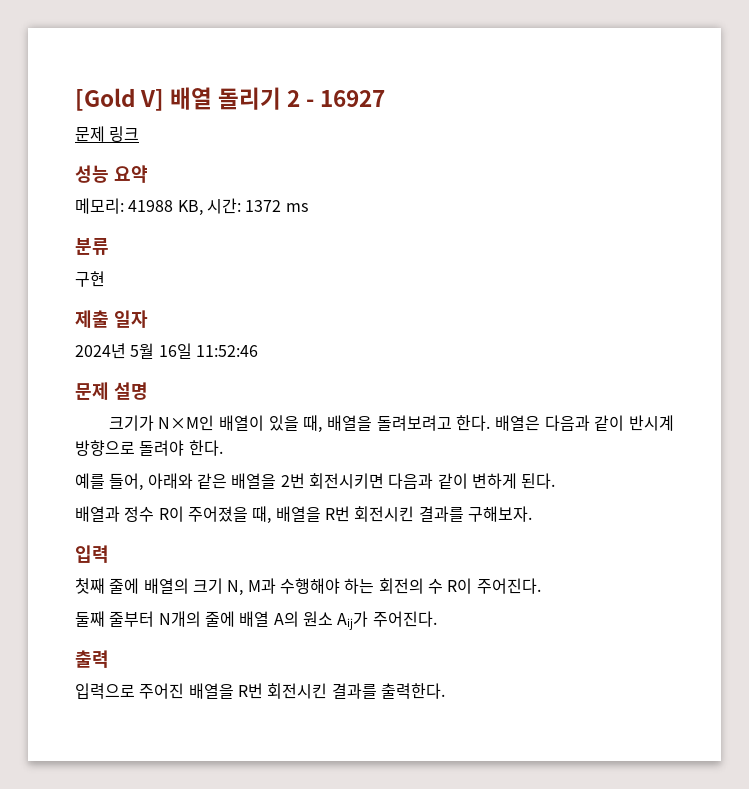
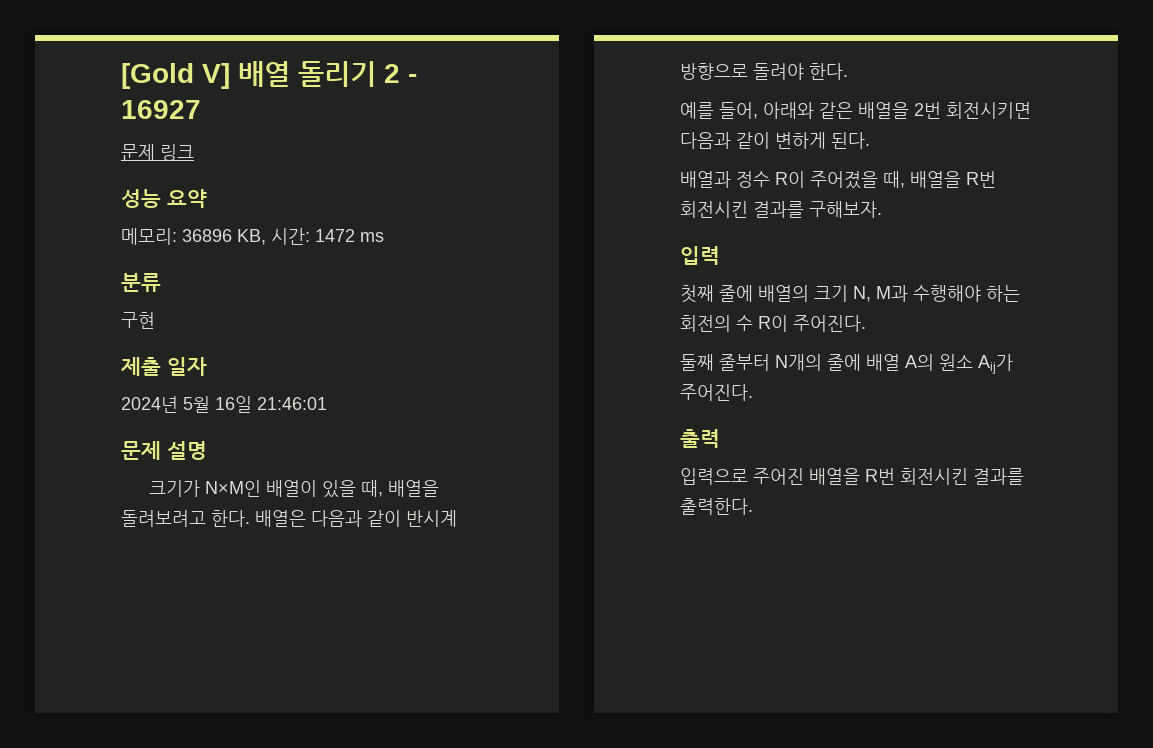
[128,200,174,212] 41988 -> [182,229,232,242] 36896
[245,200,282,212] 1372 -> [315,229,355,242] 1472
[195,345,258,357] 11:52:46 -> [257,397,327,410] 21:46:01

